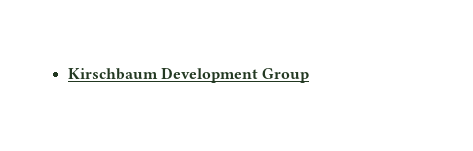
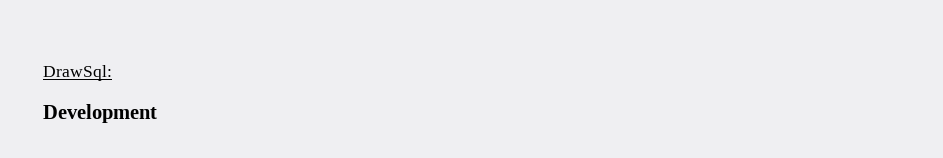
[67,67,310,83] Kirschbaum Development Group -> [43,65,112,81] [43,104,157,123] DrawSql: // Development

